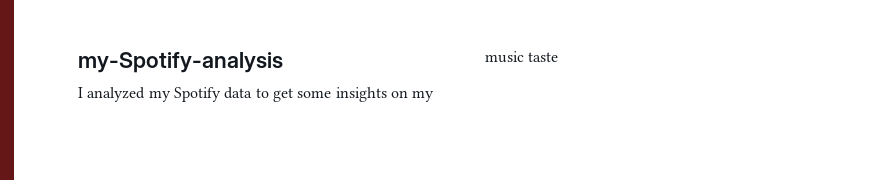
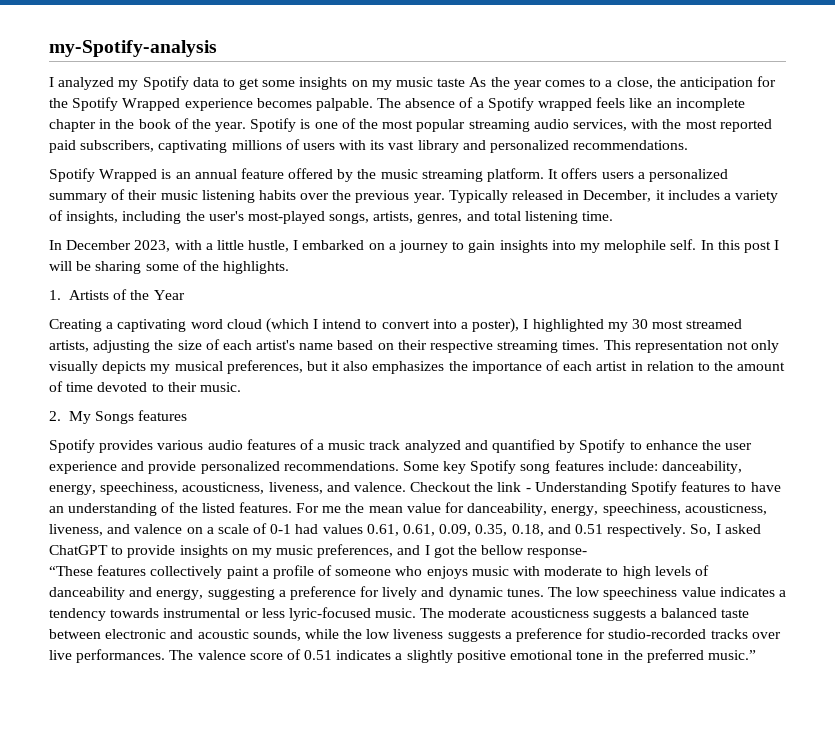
(559, 57) none -> [469,76,777,90] [49,97,745,111] [49,118,772,132] [49,139,689,153] [49,168,728,182] [49,189,779,203] [49,210,614,224] [49,239,780,253] [49,260,290,274] [49,289,185,300] [49,318,743,333] [49,339,780,353] [49,360,786,374] [49,381,241,392] [49,410,188,424] [49,439,753,453] [49,460,743,474] [49,481,781,495] [49,502,767,516] [49,523,761,537] [49,544,588,558] [49,565,709,579] [49,586,786,600] [49,607,750,621] [49,628,781,642] [49,649,756,663] As the year comes to a close, the anticipation for the Spotify Wrapped experience becomes palpable. The absence of a Spotify wrapped feels like an incomplete chapter in the book of the year. Spotify is one of the most popular streaming audio services, with the most reported paid subscribers, captivating millions of users with its vast library and personalized recommendations. // Spotify Wrapped is an annual feature offered by the music streaming platform. It offers users a personalized summary of their music listening habits over the previous year. Typically released in December, it includes a variety of insights, including the user's most-played songs, artists, genres, and total listening time. // In December 2023, with a little hustle, I embarked on a journey to gain insights into my melophile self. In this post I will be sharing some of the highlights. // 1. Artists of the Year // Creating a captivating word cloud (which I intend to convert into a poster), I highlighted my 30 most streamed artists, adjusting the size of each artist's name based on their respective streaming times. This representation not only visually depicts my musical preferences, but it also emphasizes the importance of each artist in relation to the amount of time devoted to their music. // 2. My Songs features // Spotify provides various audio features of a music track analyzed and quantified by Spotify to enhance the user experience and provide personalized recommendations. Some key Spotify song features include: danceability, energy, speechiness, acousticness, liveness, and valence. Checkout the link - Understanding Spotify features to have an understanding of the listed features. For me the mean value for danceability, energy, speechiness, acousticness, liveness, and valence on a scale of 0-1 had values 0.61, 0.61, 0.09, 0.35, 0.18, and 0.51 respectively. So, I asked ChatGPT to provide insights on my music preferences, and I got the bellow response- // “These features collectively paint a profile of someone who enjoys music with moderate to high levels of danceability and energy, suggesting a preference for lively and dynamic tunes. The low speechiness value indicates a tendency towards instrumental or less lyric-focused music. The moderate acousticness suggests a balanced taste between electronic and acoustic sounds, while the low liveness suggests a preference for studio-recorded tracks over live performances. The valence score of 0.51 indicates a slightly positive emotional tone in the preferred music.”

